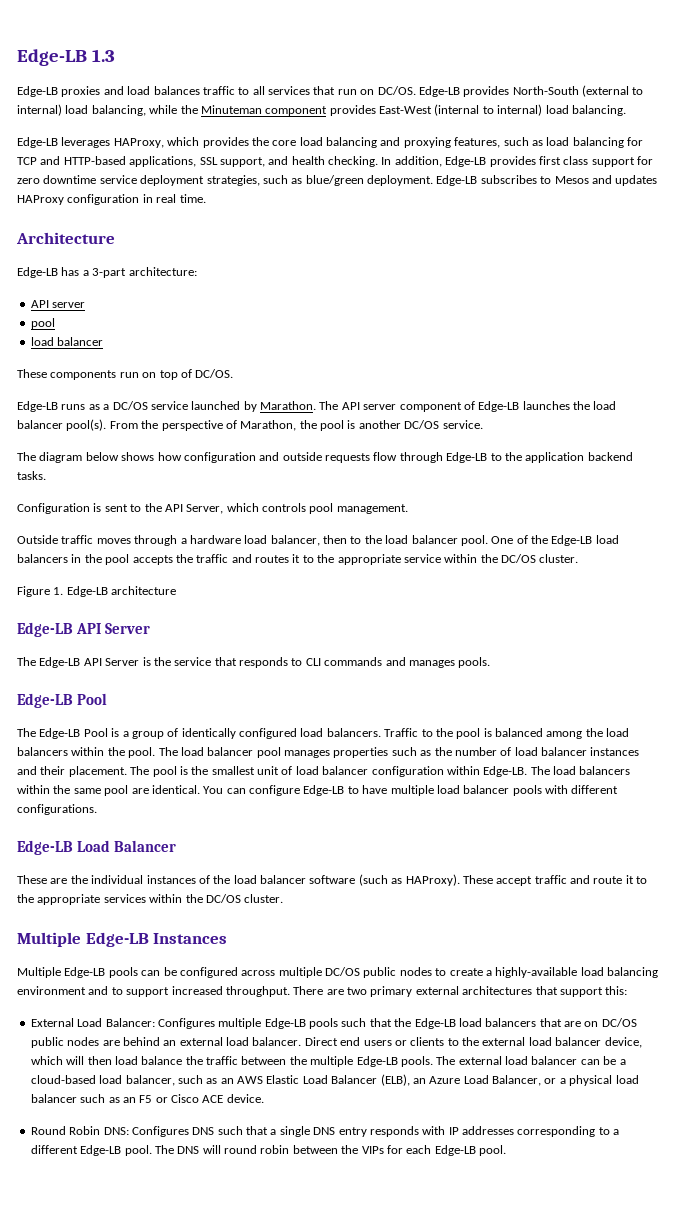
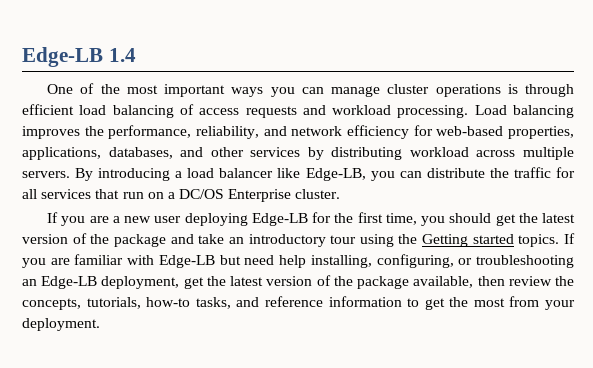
[17,49,116,66] [17,86,250,97] Edge-LB 1.3 // Edge-LB proxies and load balances traffic to -> [22,47,136,67] [47,83,574,97] [22,104,574,118] [22,125,575,139] [22,147,574,160] [22,167,576,181] Edge-LB 1.4 // One of the most important ways you can manage cluster operations is through efficient load balancing of access requests and workload processing. Load balancing improves the performance, reliability, and network efficiency for web-based properties, applications, databases, and other services by distributing workload across multiple servers. By introducing a load balancer like Edge-LB, you can distribute the traffic for
[377,85,644,97] [17,104,626,116] [17,137,643,148] [17,156,653,167] [17,175,658,186] [17,194,206,205] [16,232,115,244] [17,267,197,278] [30,300,86,308] [30,318,55,329] [30,337,104,346] [17,369,234,380] [17,401,617,412] [17,419,483,431] [17,452,633,463] [17,471,46,480] [17,503,408,514] [17,535,619,546] [17,554,579,565] [17,586,177,597] [17,622,151,637] [17,657,491,668] [17,693,108,708] [17,728,630,739] [17,747,640,758] [17,766,631,777] [17,785,619,796] [17,804,97,815] [17,840,177,855] [17,874,648,886] [17,894,284,905] [17,932,228,947] [17,967,658,978] [17,986,628,997] [30,1018,637,1029] [30,1037,642,1048] [30,1056,626,1067] [30,1074,639,1086] [30,1094,264,1103] [30,1126,620,1137] [30,1145,506,1156] DC/OS. Edge-LB provides North-South (external to internal) load balancing, while the Minuteman component provides East-West (internal to internal) load balancing. // Edge-LB leverages HAProxy, which provides the core load balancing and proxying features, such as load balancing for TCP and HTTP-based applications, SSL support, and health checking. In addition, Edge-LB provides first class support for zero downtime service deployment strategies, such as blue/green deployment. Edge-LB subscribes to Mesos and updates HAProxy configuration in real time. // Architecture // Edge-LB has a 3-part architecture: // API server // pool // load balancer // These components run on top of DC/OS. // Edge-LB runs as a DC/OS service launched by Marathon. The API server component of Edge-LB launches the load balancer pool(s). From the perspective of Marathon, the pool is another DC/OS service. // The diagram below shows how configuration and outside requests flow through Edge-LB to the application backend tasks. // Configuration is sent to the API Server, which controls pool management. // Outside traffic moves through a hardware load balancer, then to the load balancer pool. One of the Edge-LB load balancers in the pool accepts the traffic and routes it to the appropriate service within the DC/OS cluster. // Figure 1. Edge-LB architecture // Edge-LB API Server // The Edge-LB API Server is the service that responds to CLI commands and manages pools. // Edge-LB Pool // The Edge-LB Pool is a group of identically configured load balancers. Traffic to the pool is balanced among the load balancers within the pool. The load balancer pool manages properties such as the number of load balancer instances and their placement. The pool is the smallest unit of load balancer configuration within Edge-LB. The load balancers within the same pool are identical. You can configure Edge-LB to have multiple load balancer pools with different configurations. // Edge-LB Load Balancer // These are the individual instances of the load balancer software (such as HAProxy). These accept traffic and route it to the appropriate services within the DC/OS cluster. // Multiple Edge-LB Instances // Multiple Edge-LB pools can be configured across multiple DC/OS public nodes to create a highly-available load balancing environment and to support increased throughput. There are two primary external architectures that support this: // External Load Balancer: Configures multiple Edge-LB pools such that the Edge-LB load balancers that are on DC/OS public nodes are behind an external load balancer. Direct end users or clients to the external load balancer device, which will then load balance the traffic between the multiple Edge-LB pools. The external load balancer can be a cloud-based load balancer, such as an AWS Elastic Load Balancer (ELB), an Azure Load Balancer, or a physical load balancer such as an F5 or Cisco ACE device. // Round Robin DNS: Configures DNS such that a single DNS entry responds with IP addresses corresponding to a different Edge-LB pool. The DNS will round robin between the VIPs for each Edge-LB pool. -> [167,189,341,202] [47,212,576,226] [22,233,576,247] [22,254,574,268] [22,275,574,289] [22,296,575,310] [22,318,100,331] a DC/OS Enterprise cluster. // If you are a new user deploying Edge-LB for the first time, you should get the latest version of the package and take an introductory tour using the Getting started topics. If you are familiar with Edge-LB but need help installing, configuring, or troubleshooting an Edge-LB deployment, get the latest version of the package available, then review the concepts, tutorials, how-to tasks, and reference information to get the most from your deployment.

